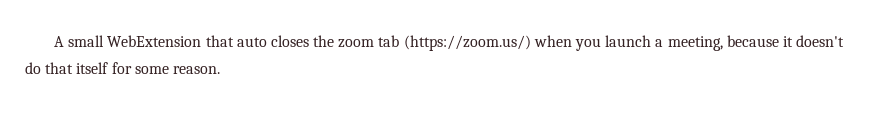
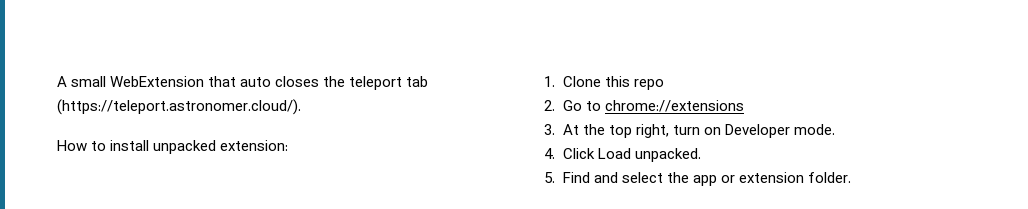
[338,35,845,51] [25,62,220,74] zoom tab (https://zoom.us/) when you launch a meeting, because it doesn't do that itself for some reason. -> [349,76,429,90] [57,99,301,115] [57,140,289,154] [544,76,664,90] [544,100,744,112] [544,124,835,138] [544,148,701,162] [544,172,851,186] teleport tab (https://teleport.astronomer.cloud/). // How to install unpacked extension: // 1. Clone this repo // 2. Go to chrome://extensions // 3. At the top right, turn on Developer mode. // 4. Click Load unpacked. // 5. Find and select the app or extension folder.

